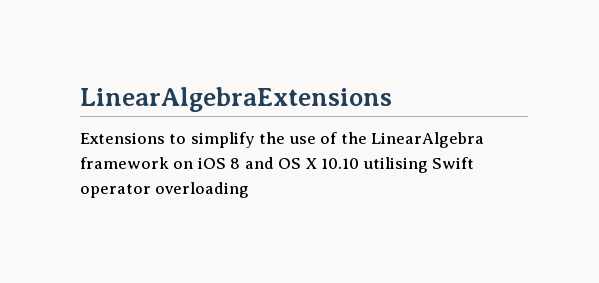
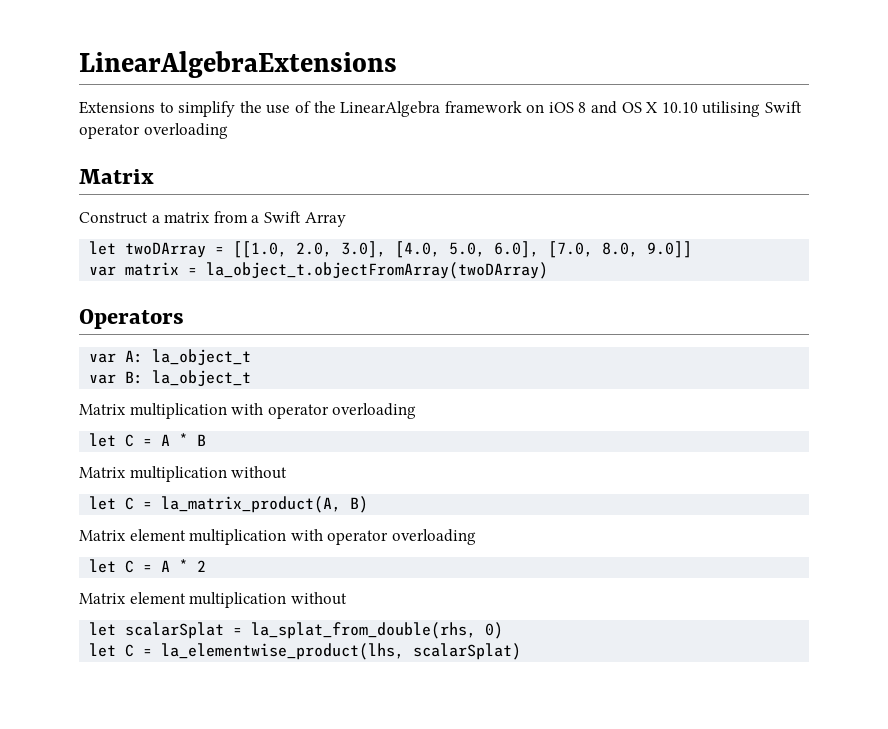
(250, 190) none -> [79,169,154,184] [79,211,346,227] [89,241,693,258] [89,262,549,279] [79,309,184,329] [89,349,252,366] [89,370,252,387] [79,403,417,419] [89,433,207,447] [79,466,288,482] [89,496,369,513] [79,529,476,545] [89,559,207,573] [79,592,347,608] [89,622,504,639] [89,643,522,660] // Matrix // Construct a matrix from a Swift Array // let twoDArray = [[1.0, 2.0, 3.0], [4.0, 5.0, 6.0], [7.0, 8.0, 9.0]] // var matrix = la_object_t.objectFromArray(twoDArray) // Operators // var A: la_object_t // var B: la_object_t // Matrix multiplication with operator overloading // let C = A * B // Matrix multiplication without // let C = la_matrix_product(A, B) // Matrix element multiplication with operator overloading // let C = A * 2 // Matrix element multiplication without // let scalarSplat = la_splat_from_double(rhs, 0) // let C = la_elementwise_product(lhs, scalarSplat)

